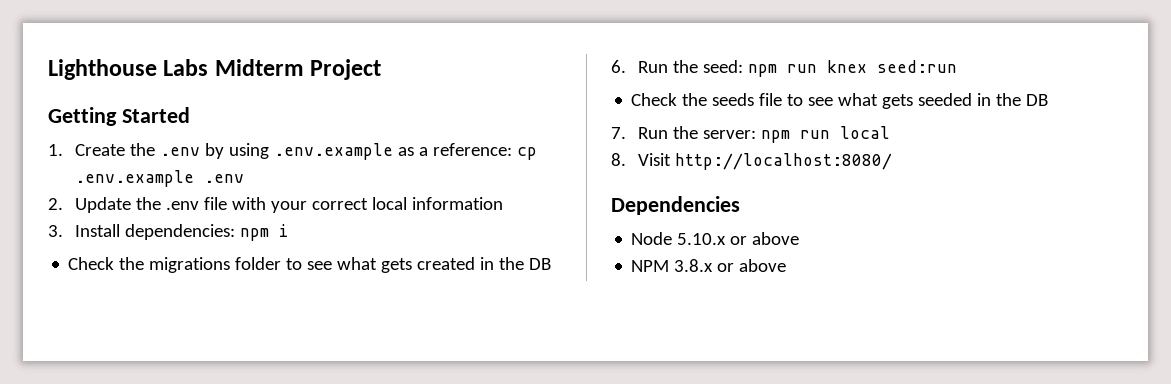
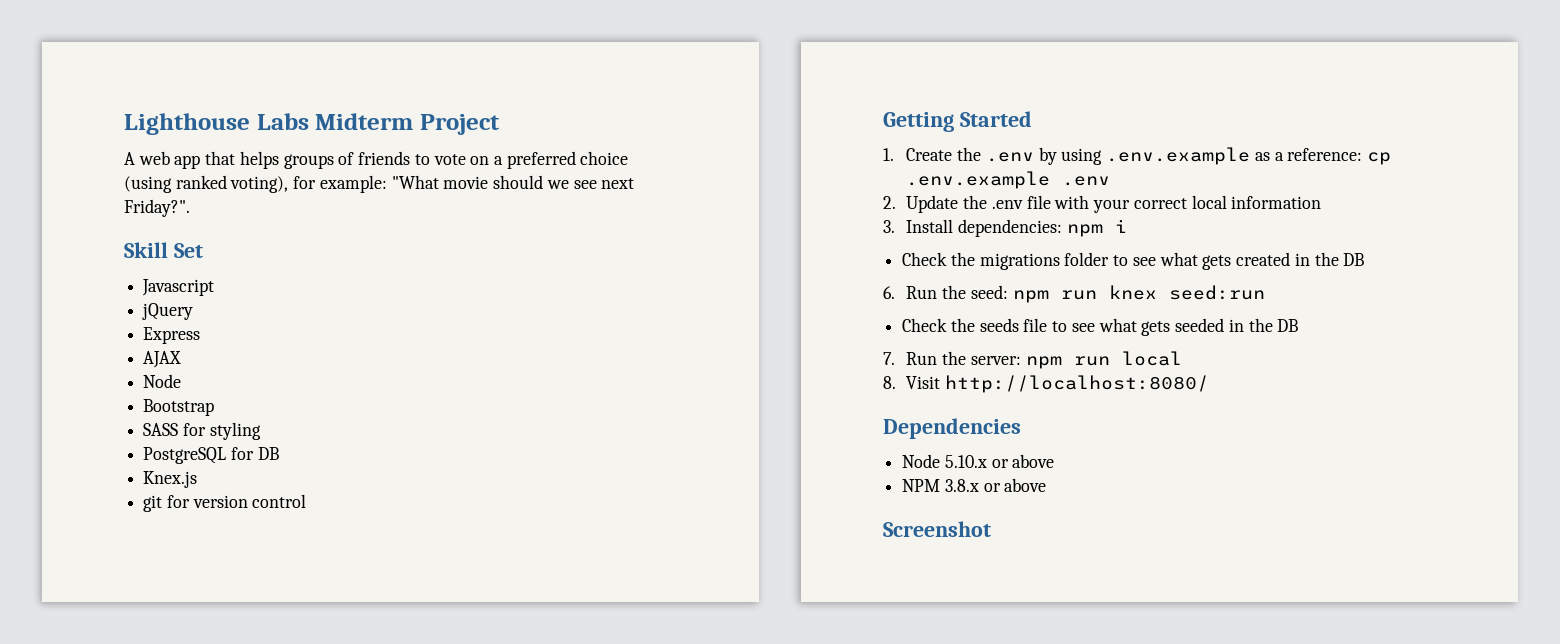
(382, 69) none -> [124,151,629,169] [124,175,635,193] [124,199,190,217] [124,242,203,258] [142,279,215,296] [142,303,194,320] [143,327,201,344] [143,351,182,368] [143,374,182,388] [143,399,215,416] [143,422,261,440] [143,447,279,464] [143,471,198,488] [143,494,307,512] // A web app that helps groups of friends to vote on a preferred choice (using ranked voting), for example: "What movie should we see next Friday?". // Skill Set // Javascript // jQuery // Express // AJAX // Node // Bootstrap // SASS for styling // PostgreSQL for DB // Knex.js // git for version control
(787, 265) none -> [883,521,991,537] // Screenshot

